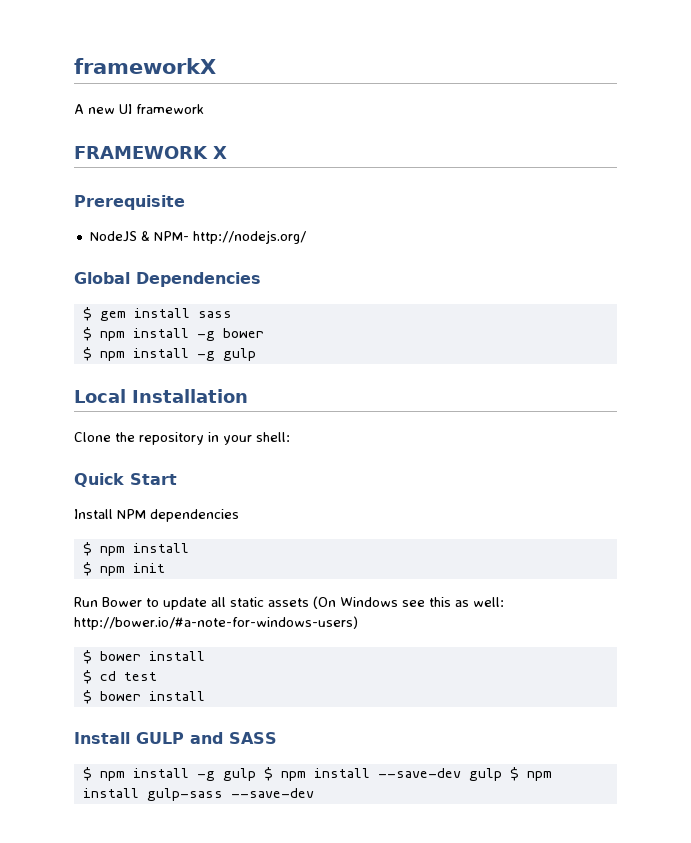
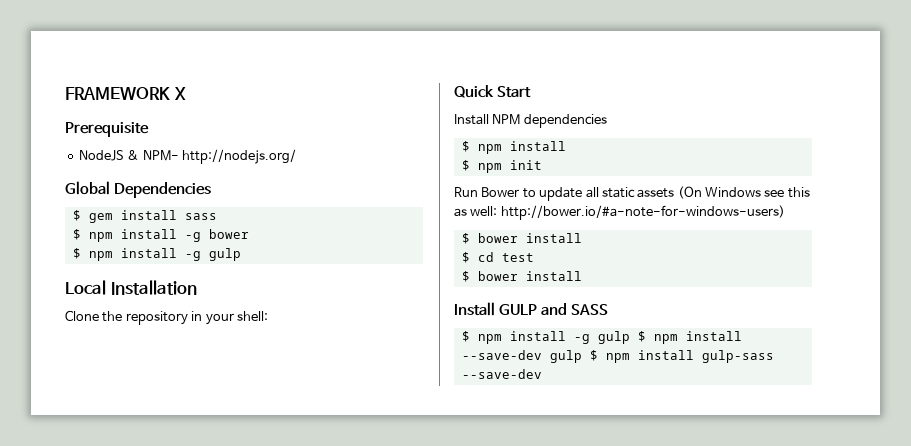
[74,58,216,74] [74,104,204,114] frameworkX // A new UI framework // -> (65, 93) none

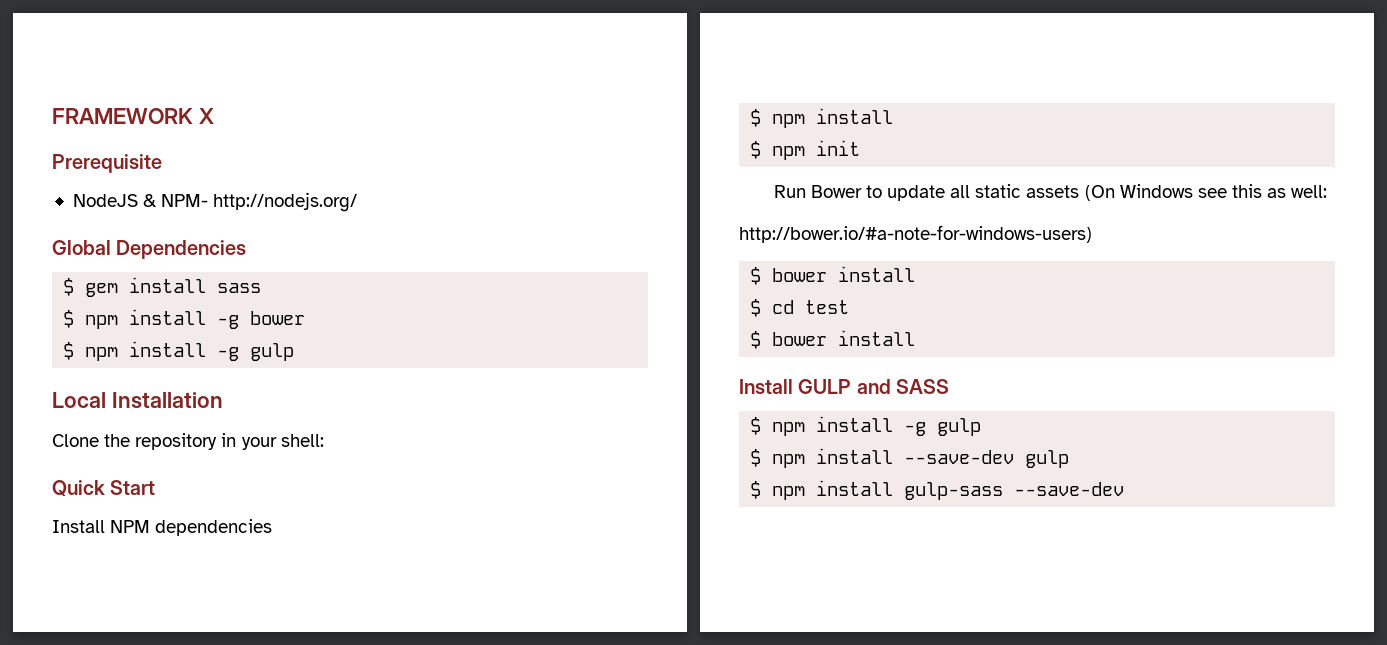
(498, 211) none -> (1328, 191) //
(630, 337) none -> (982, 427) //
(582, 356) none -> (1070, 459) //

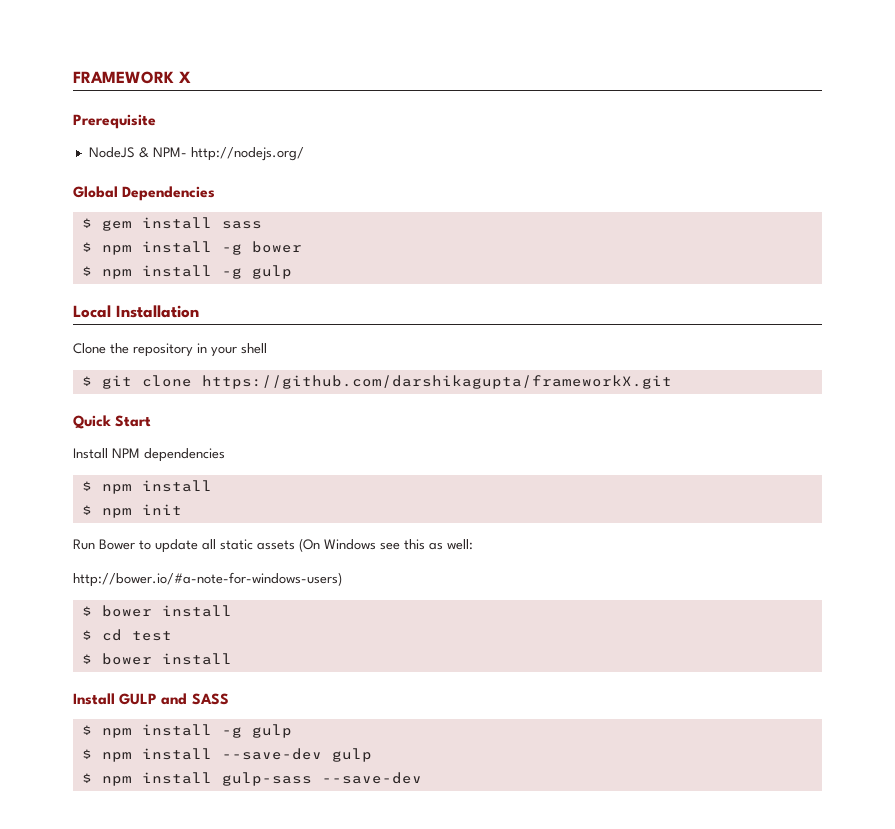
[280,434,324,447] shell: -> [241,343,267,354] [81,375,672,389] shell // $ git clone https://github.com/darshikagupta/frameworkX.git

